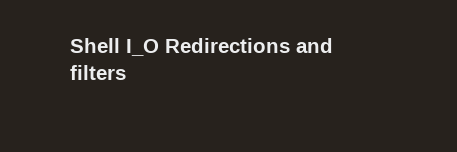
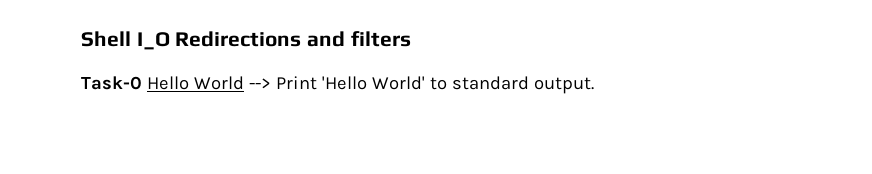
(126, 72) none -> [81,76,594,94] // Task-0 Hello World --> Print 'Hello World' to standard output.

